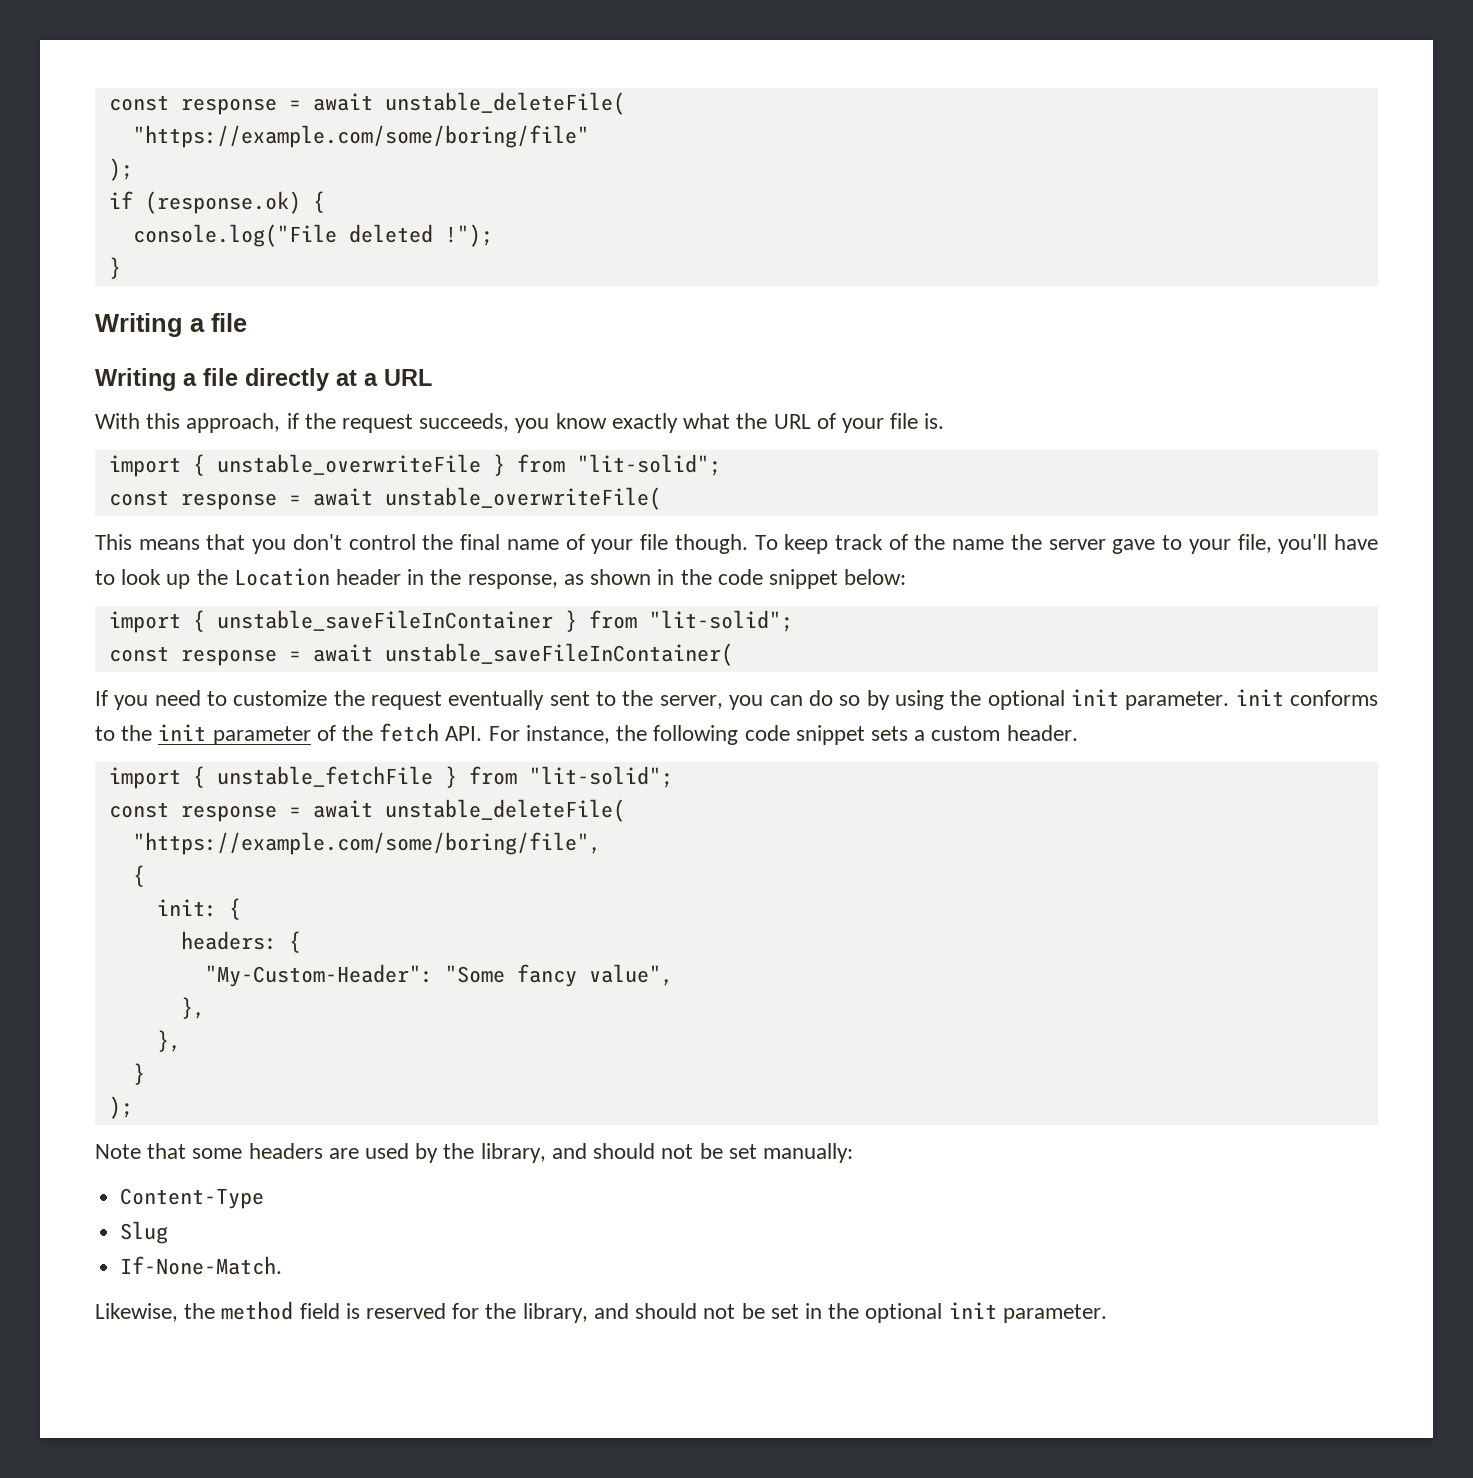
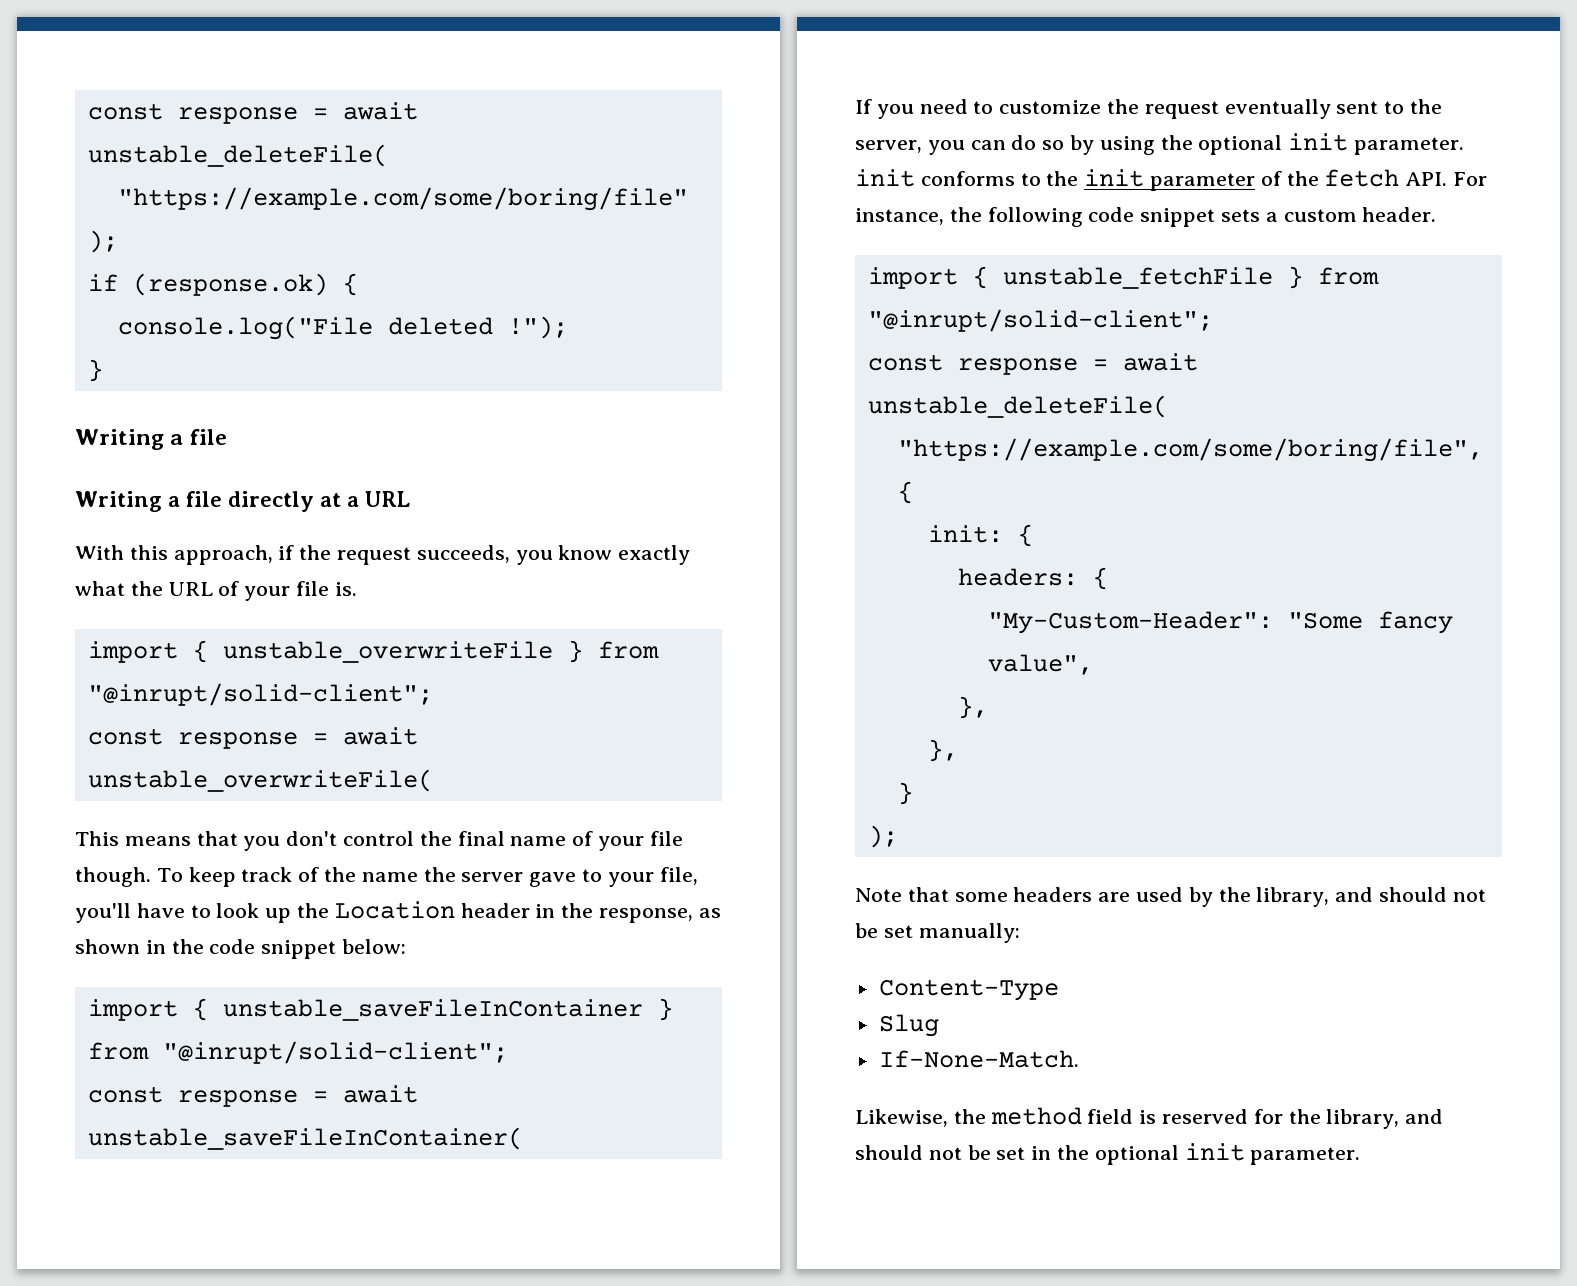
[576,454,721,476] "lit-solid"; -> [87,683,433,706] "@inrupt/solid-client";
[648,610,793,632] "lit-solid"; -> [162,1041,508,1064] "@inrupt/solid-client";
[528,766,673,788] "lit-solid"; -> [867,309,1213,332] "@inrupt/solid-client";

